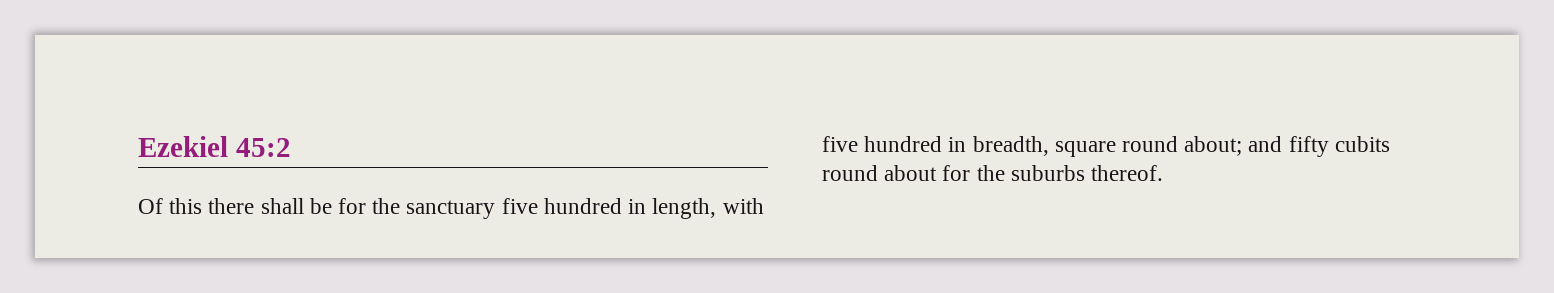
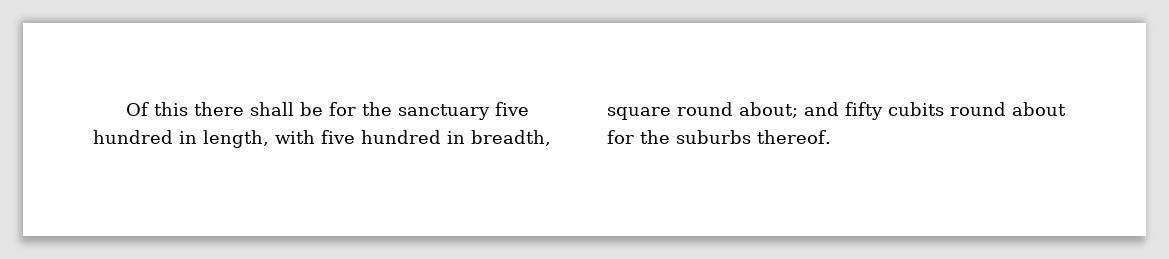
[138,136,291,157] Ezekiel 45:2 // -> (126, 109) none

